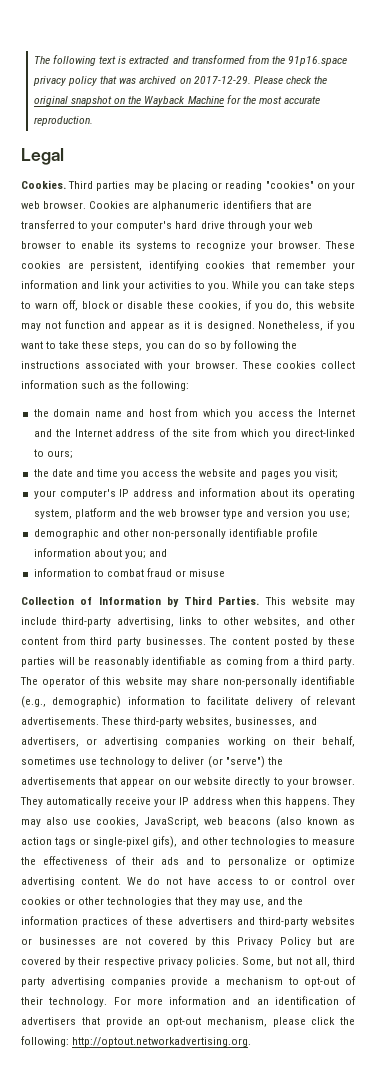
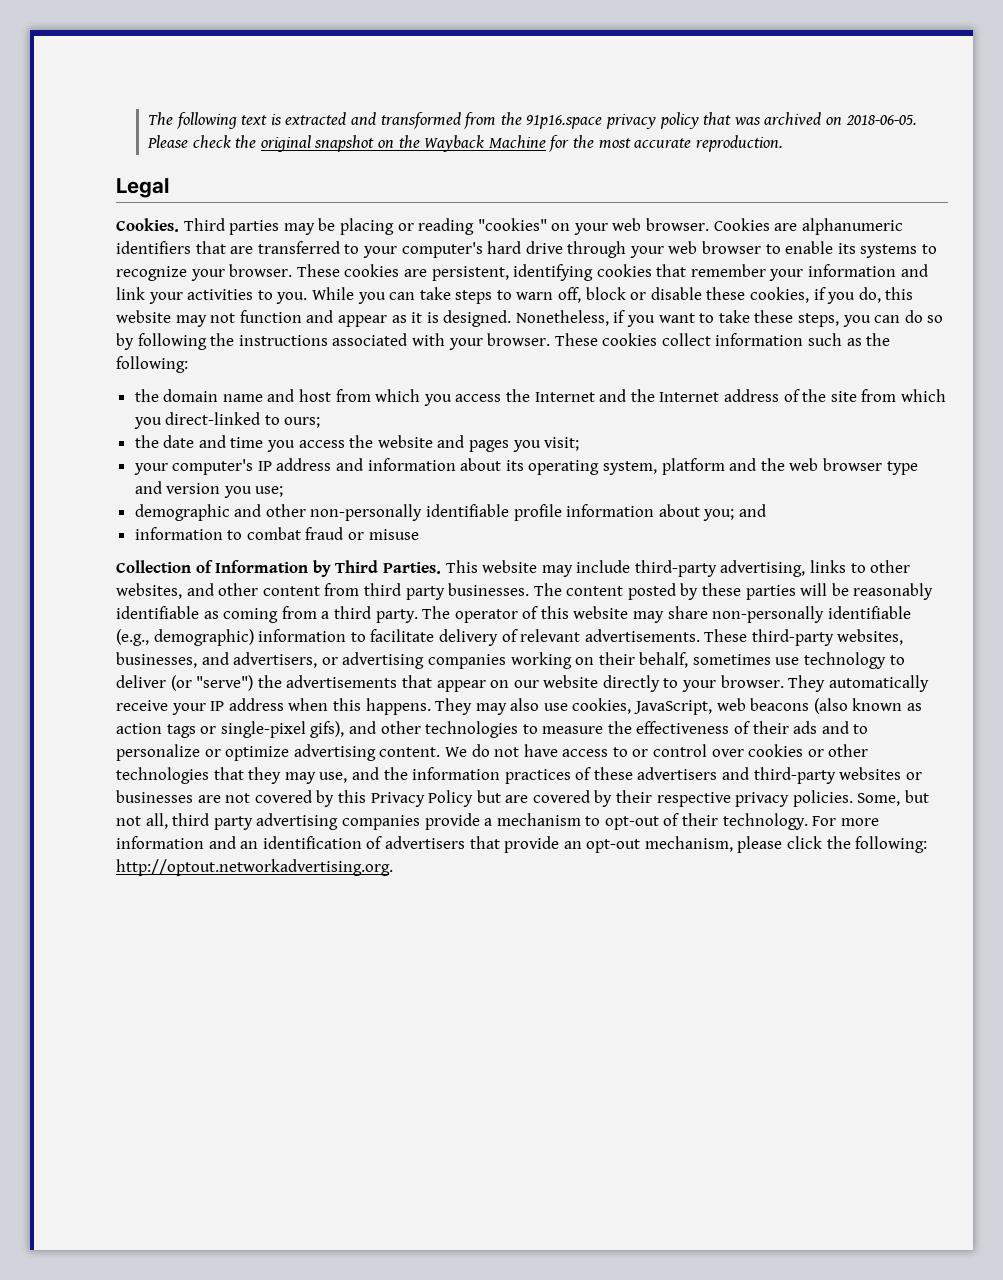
[193,76,251,84] 2017-12-29. -> [845,115,917,125] 2018-06-05.

